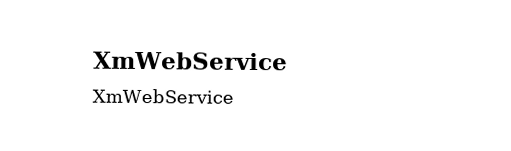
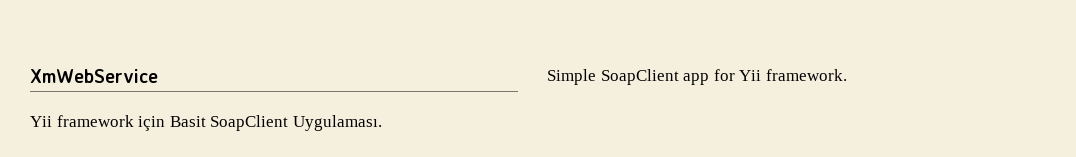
[92,88,234,104] XmWebService -> [30,115,382,131] [547,69,847,85] Yii framework için Basit SoapClient Uygulaması. // Simple SoapClient app for Yii framework.

